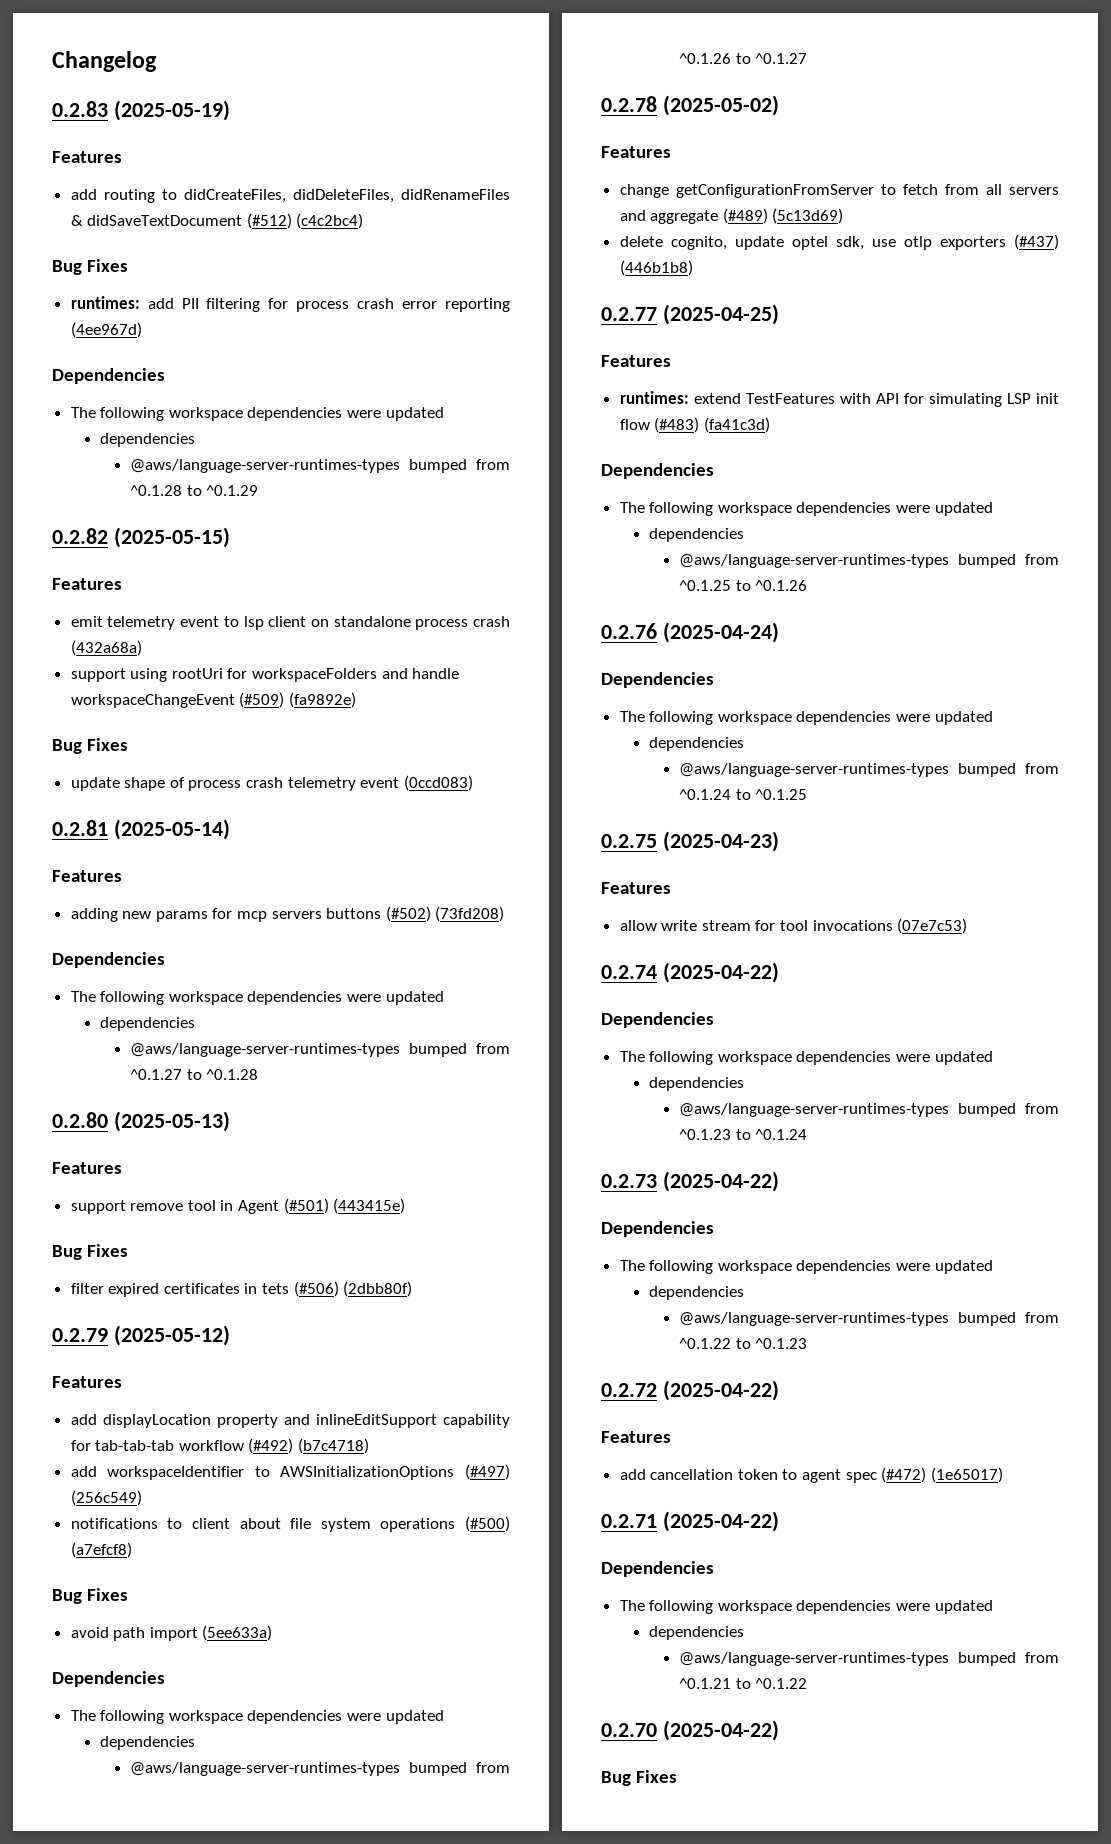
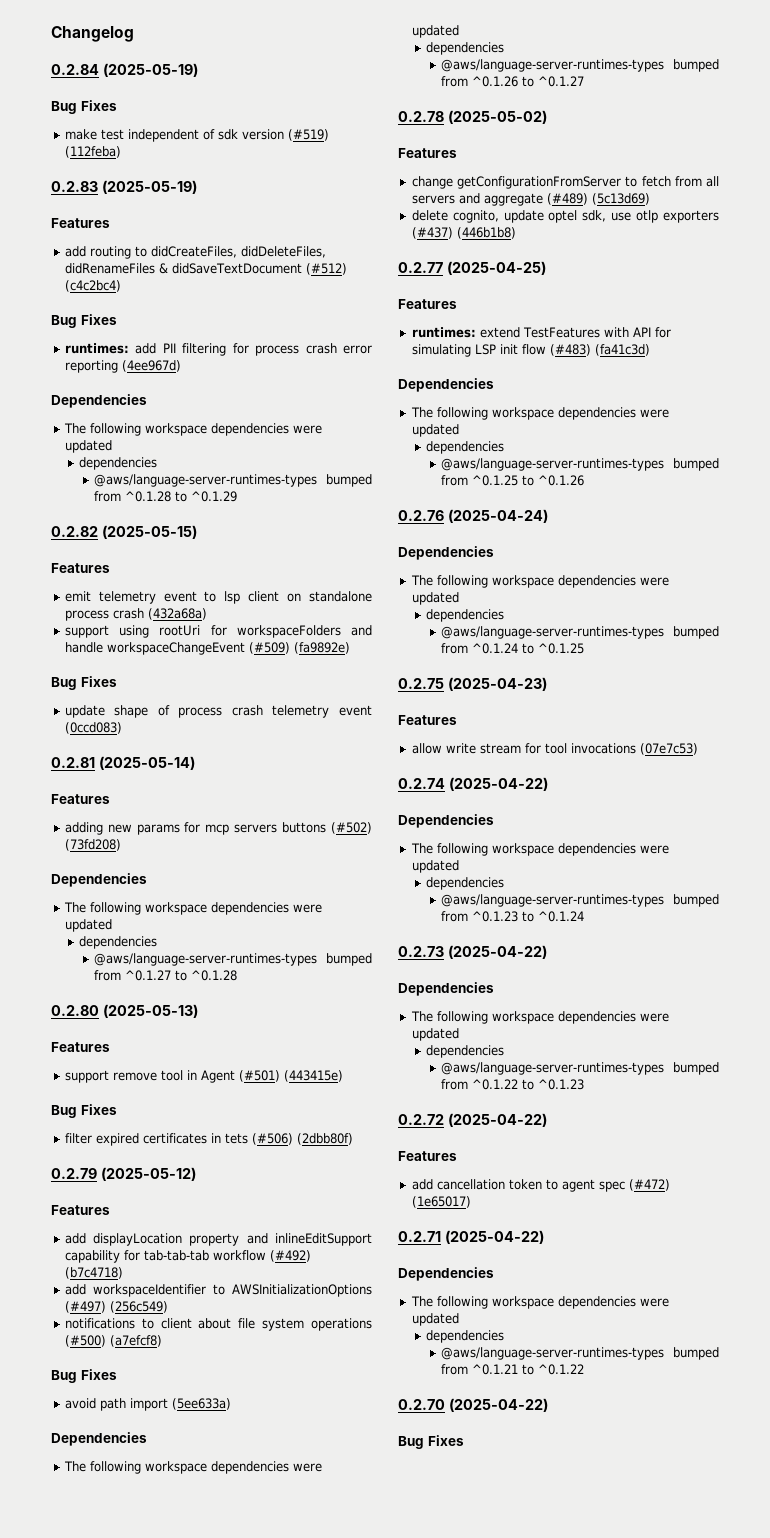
(157, 61) none -> [51,63,198,77] [51,100,117,114] [64,129,329,142] [64,146,121,158] // 0.2.84 (2025-05-19) // Bug Fixes // make test independent of sdk version (#519) (112feba)

